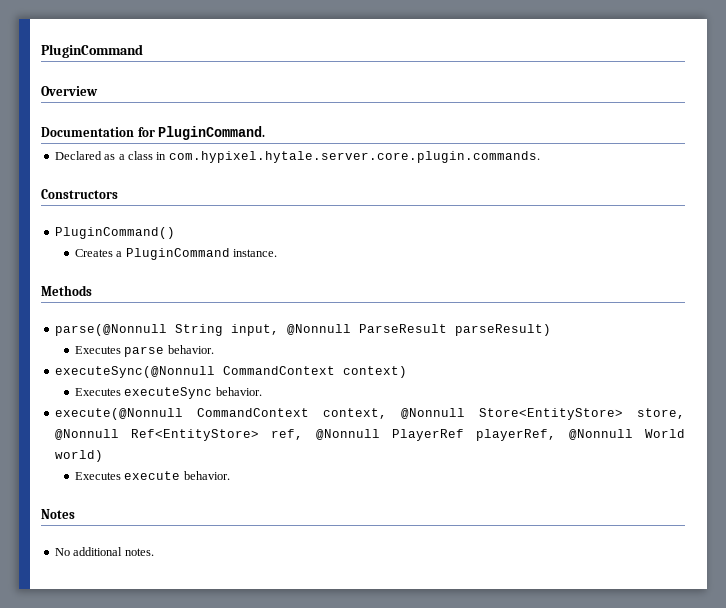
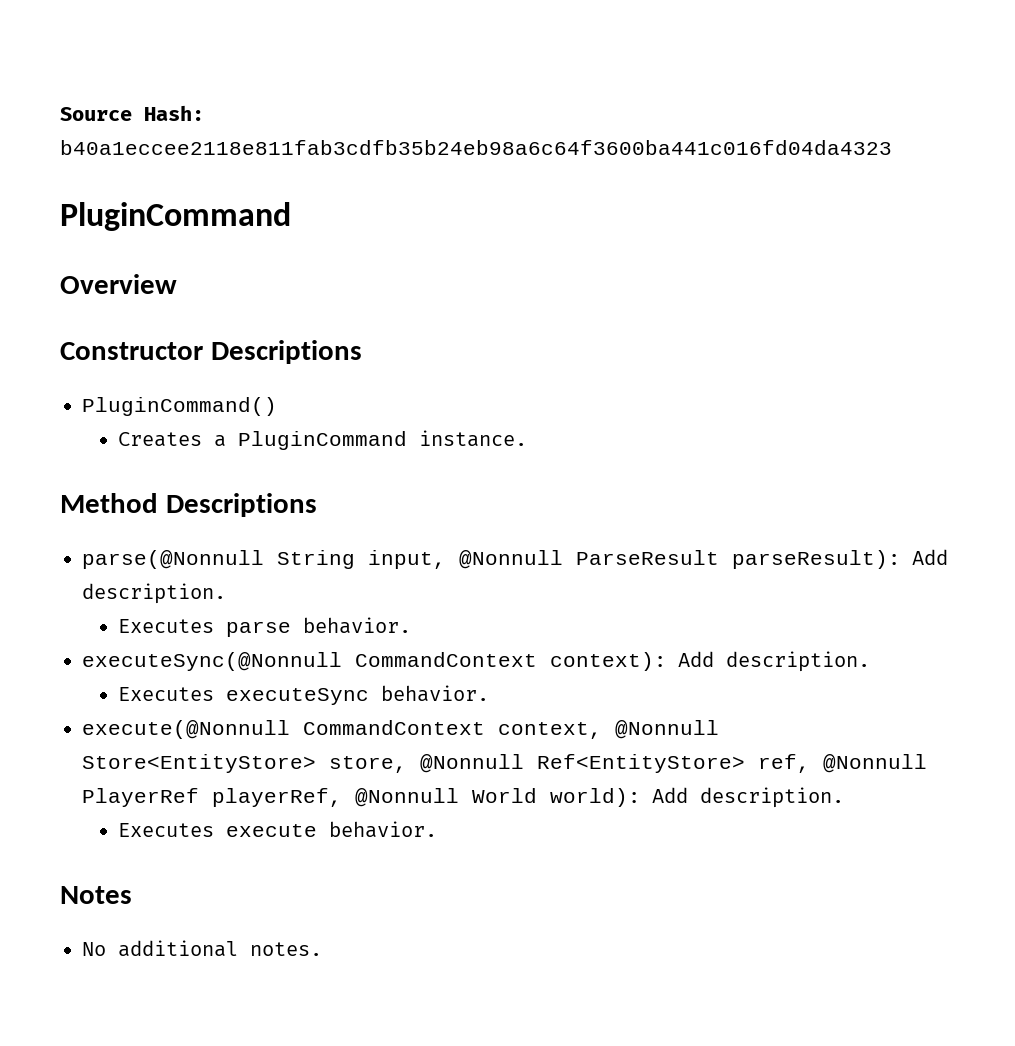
(41, 51) none -> [60,105,204,121] [60,140,892,155] Source Hash: b40a1eccee2118e811fab3cdfb35b24eb98a6c64f3600ba441c016fd04da4323 //
[41,126,266,140] [54,151,540,163] [41,189,118,199] Documentation for PluginCommand. // Declared as a class in com.hypixel.hytale.server.core.plugin.commands. // Constructors -> [60,340,362,364] Constructor Descriptions
[41,285,92,296] Methods -> [60,493,317,517] Method Descriptions
[454,324,551,336] parseResult) -> [732,549,948,569] [82,583,226,604] parseResult): Add description.
[342,366,407,378] context) -> [550,651,870,672] context): Add description.
[54,450,103,462] world) -> [550,787,844,808] world): Add description.

